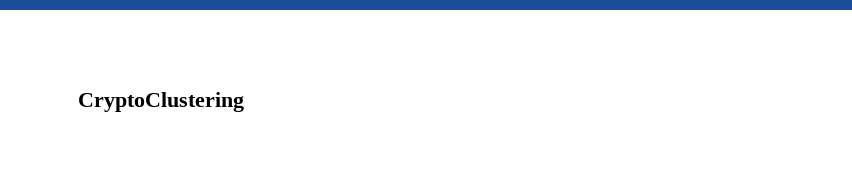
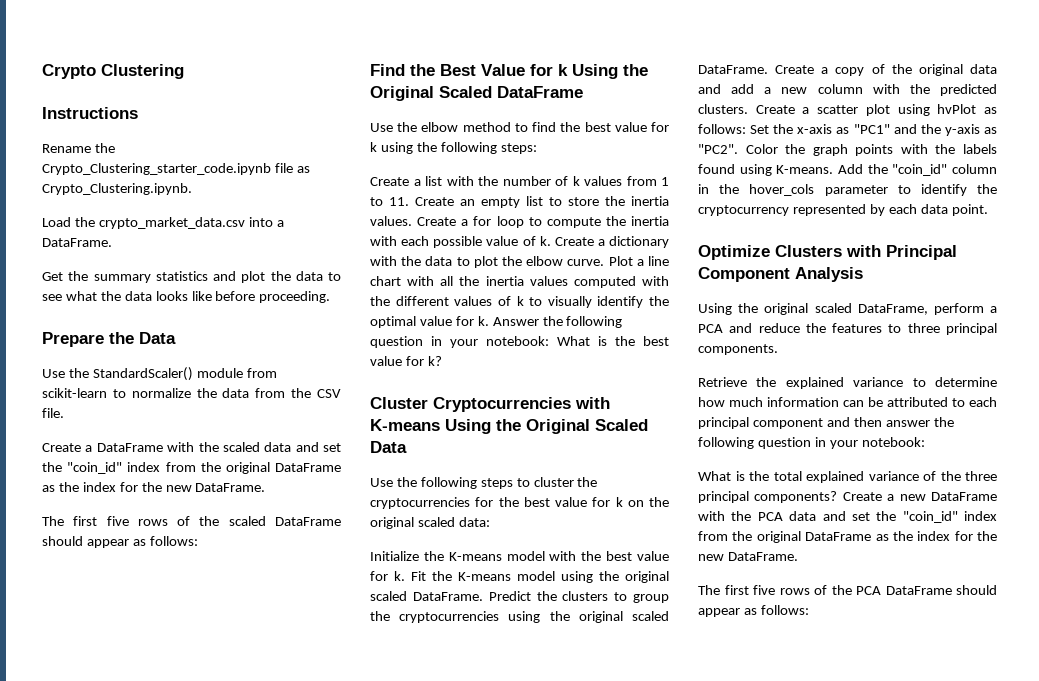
[78,92,244,112] CryptoClustering -> [42,64,184,79] [42,107,138,119] [42,143,115,153] [42,163,310,175] [42,183,192,195] [42,217,284,229] [42,238,112,247] [42,271,341,283] [42,291,331,303] [42,332,176,347] [42,367,277,381] [42,388,341,398] [42,408,64,418] [42,442,341,452] [42,462,341,474] [42,482,266,492] [42,516,341,526] [42,536,198,548] [370,64,648,79] [370,86,583,101] [370,122,669,132] [370,142,537,154] [370,176,669,186] [370,196,669,208] [370,216,669,228] [370,236,669,248] [370,256,669,268] [370,276,669,288] [370,296,669,308] [370,316,623,328] [370,336,669,348] [370,356,442,366] [370,397,610,412] [370,419,648,434] [370,441,407,453] [370,477,598,489] [370,497,669,509] [370,517,490,529] [370,551,669,561] [370,571,669,583] [370,591,669,603] [370,611,669,623] [698,64,997,76] [698,84,997,96] [698,104,997,116] [698,124,997,136] [698,144,997,156] [698,164,997,176] [698,184,997,196] [698,204,988,216] [698,245,957,260] [698,267,863,282] [698,303,997,315] [698,323,997,335] [698,344,778,355] [698,377,997,389] [698,397,997,407] [698,417,954,429] [698,437,925,449] [698,471,997,483] [698,491,997,503] [698,511,997,523] [698,531,997,543] [698,552,798,561] [698,585,997,595] [698,605,809,617] Crypto Clustering // Instructions // Rename the Crypto_Clustering_starter_code.ipynb file as Crypto_Clustering.ipynb. // Load the crypto_market_data.csv into a DataFrame. // Get the summary statistics and plot the data to see what the data looks like before proceeding. // Prepare the Data // Use the StandardScaler() module from scikit-learn to normalize the data from the CSV file. // Create a DataFrame with the scaled data and set the "coin_id" index from the original DataFrame as the index for the new DataFrame. // The first five rows of the scaled DataFrame should appear as follows: // Find the Best Value for k Using the Original Scaled DataFrame // Use the elbow method to find the best value for k using the following steps: // Create a list with the number of k values from 1 to 11. Create an empty list to store the inertia values. Create a for loop to compute the inertia with each possible value of k. Create a dictionary with the data to plot the elbow curve. Plot a line chart with all the inertia values computed with the different values of k to visually identify the optimal value for k. Answer the following question in your notebook: What is the best value for k? // Cluster Cryptocurrencies with K-means Using the Original Scaled Data // Use the following steps to cluster the cryptocurrencies for the best value for k on the original scaled data: // Initialize the K-means model with the best value for k. Fit the K-means model using the original scaled DataFrame. Predict the clusters to group the cryptocurrencies using the original scaled DataFrame. Create a copy of the original data and add a new column with the predicted clusters. Create a scatter plot using hvPlot as follows: Set the x-axis as "PC1" and the y-axis as "PC2". Color the graph points with the labels found using K-means. Add the "coin_id" column in the hover_cols parameter to identify the cryptocurrency represented by each data point. // Optimize Clusters with Principal Component Analysis // Using the original scaled DataFrame, perform a PCA and reduce the features to three principal components. // Retrieve the explained variance to determine how much information can be attributed to each principal component and then answer the following question in your notebook: // What is the total explained variance of the three principal components? Create a new DataFrame with the PCA data and set the "coin_id" index from the original DataFrame as the index for the new DataFrame. // The first five rows of the PCA DataFrame should appear as follows:

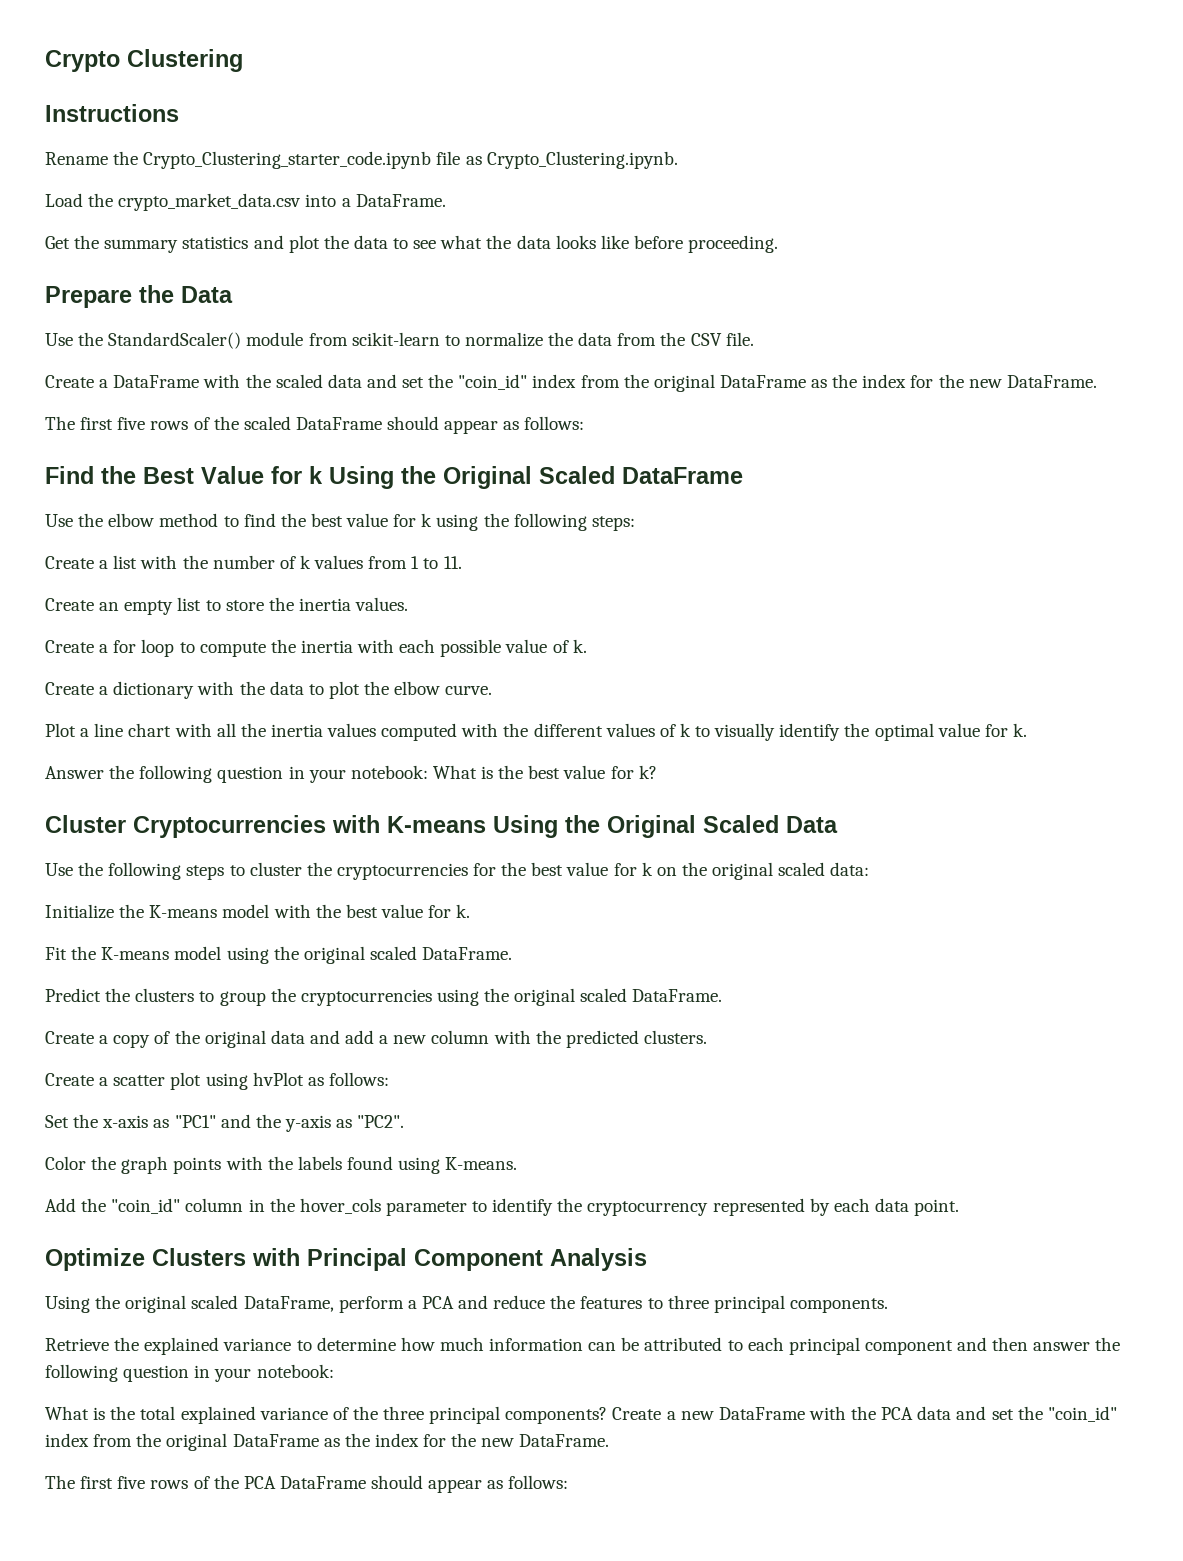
(409, 201) none -> (462, 562) //
(412, 221) none -> (409, 604) //
(551, 241) none -> (587, 646) //
(605, 262) none -> (493, 690) //
(489, 321) none -> (1027, 730) //
(405, 576) none -> (471, 911) //
(483, 596) none -> (513, 953) //
(768, 69) none -> (723, 995) //
(748, 109) none -> (707, 1037) //
(746, 129) none -> (389, 1079) //
(738, 149) none -> (405, 1121) //
(834, 169) none -> (518, 1163) //

